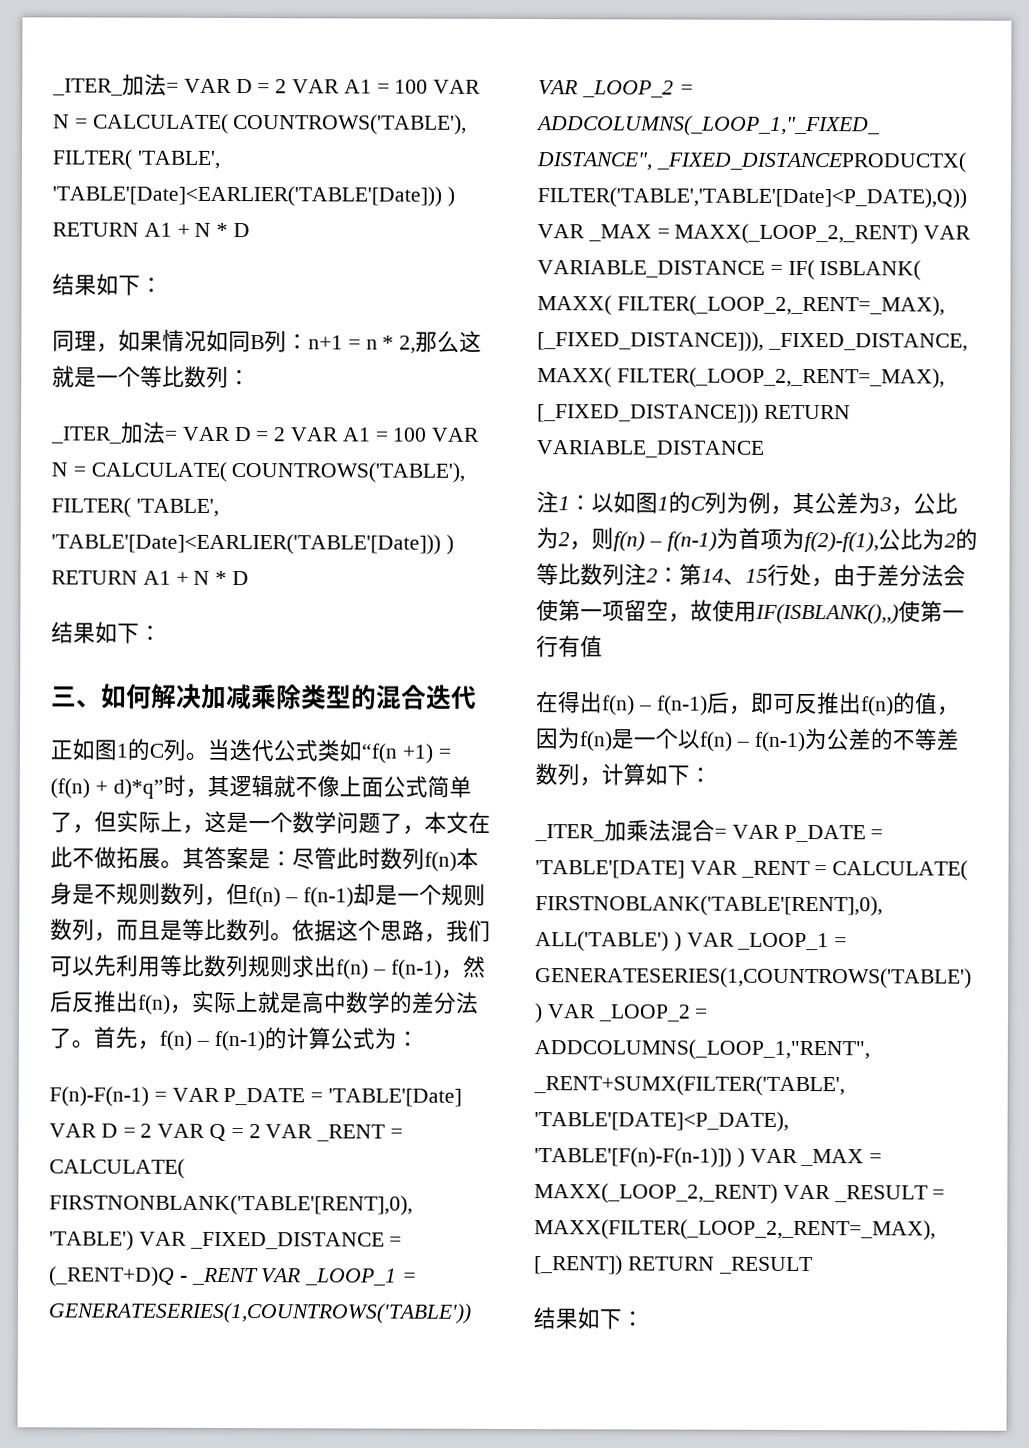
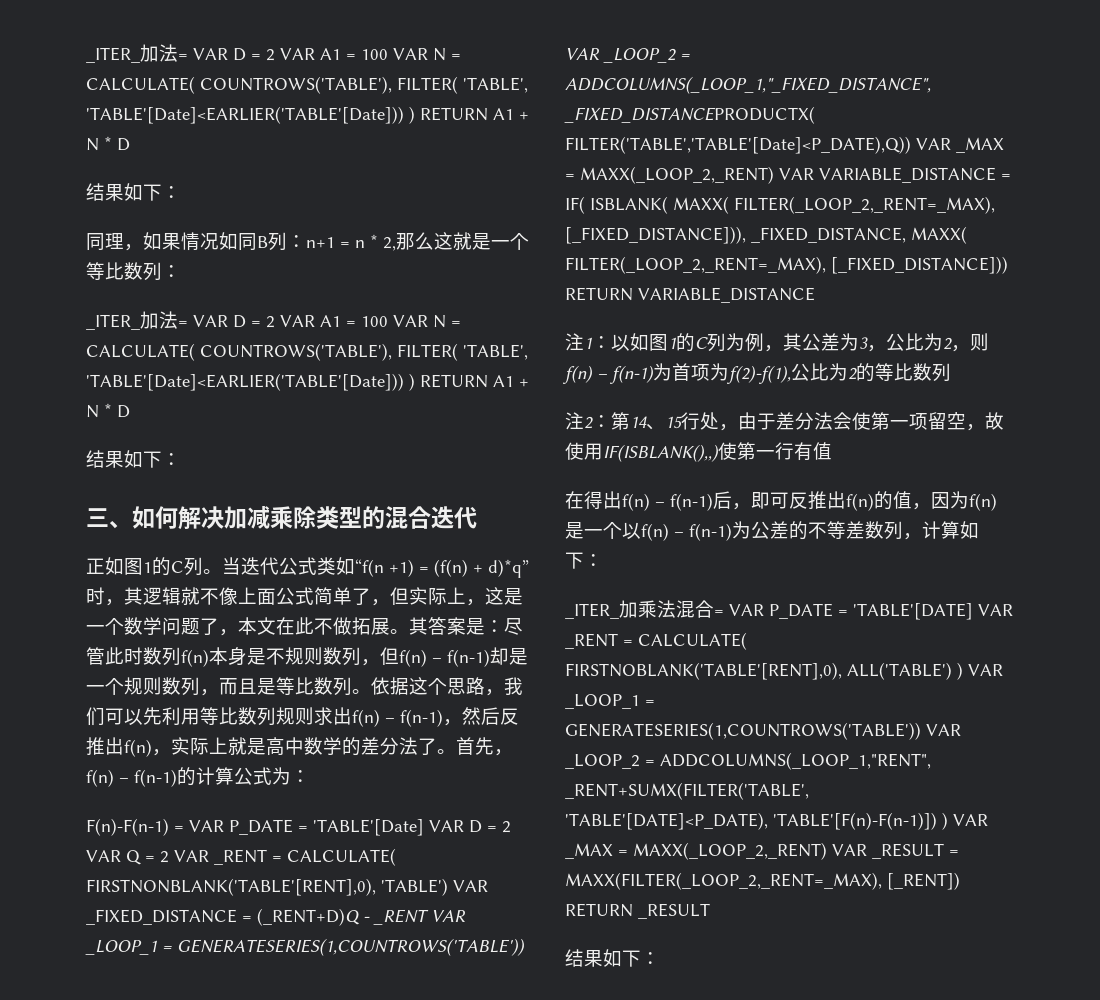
(625, 574) none -> (951, 372) //

